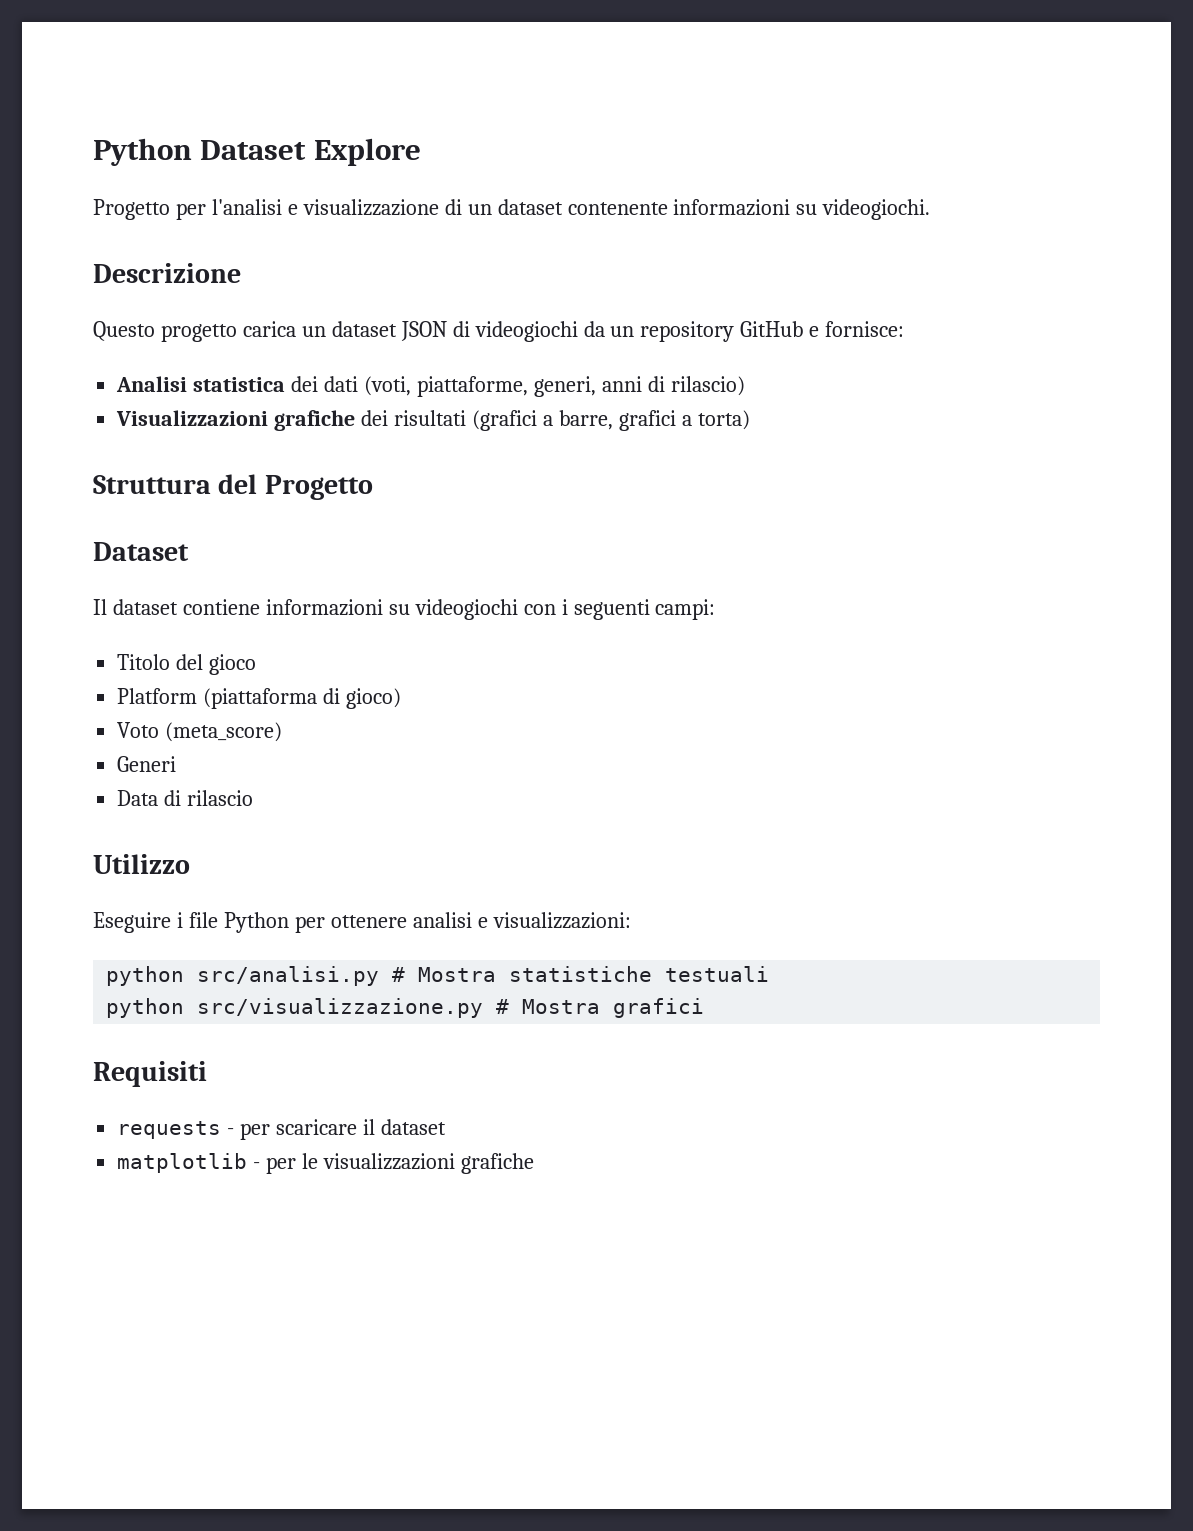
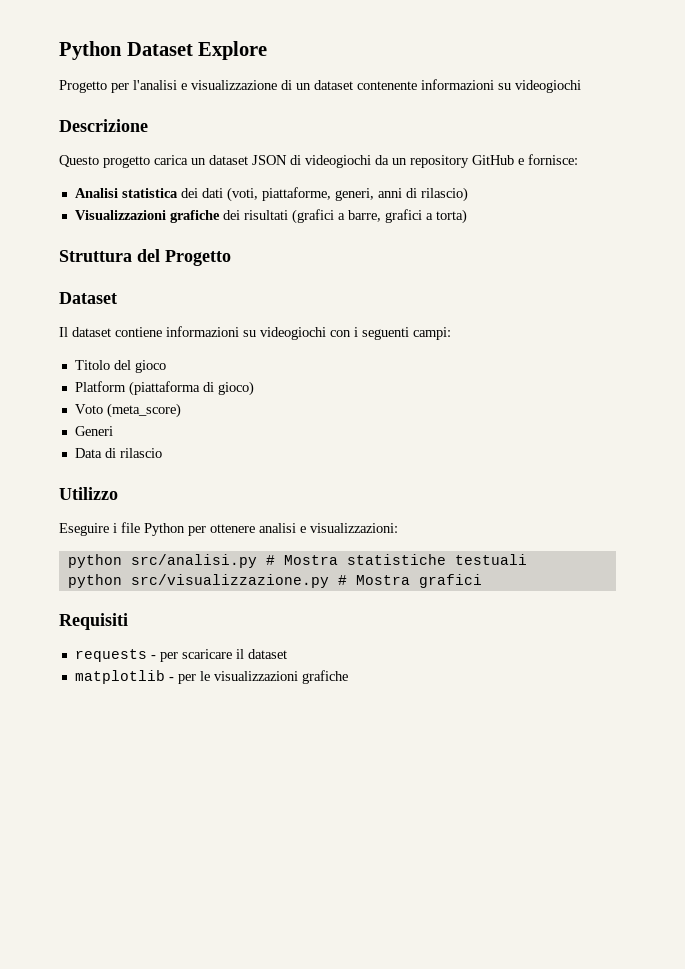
[822,199,931,220] videogiochi. -> [515,80,581,93] videogiochi

